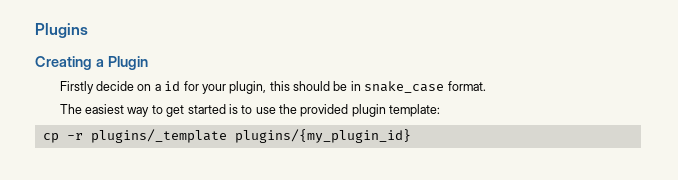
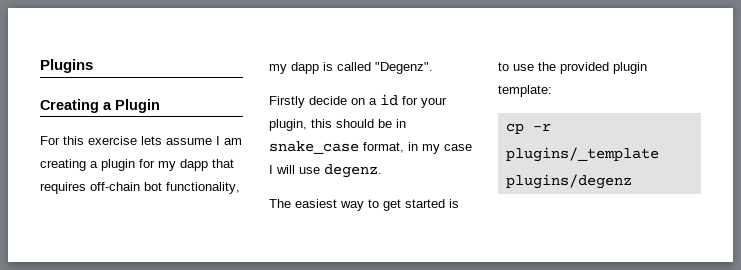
(148, 63) none -> [40,136,242,145] [40,159,234,171] [40,182,240,194] [269,62,433,74] // For this exercise lets assume I am creating a plugin for my dapp that requires off-chain bot functionality, my dapp is called "Degenz".
[447,81,486,91] format. -> [363,142,472,154] [269,164,382,178] format, in my case I will use degenz.
[234,129,411,143] plugins/{my_plugin_id} -> [505,174,632,189] plugins/degenz

